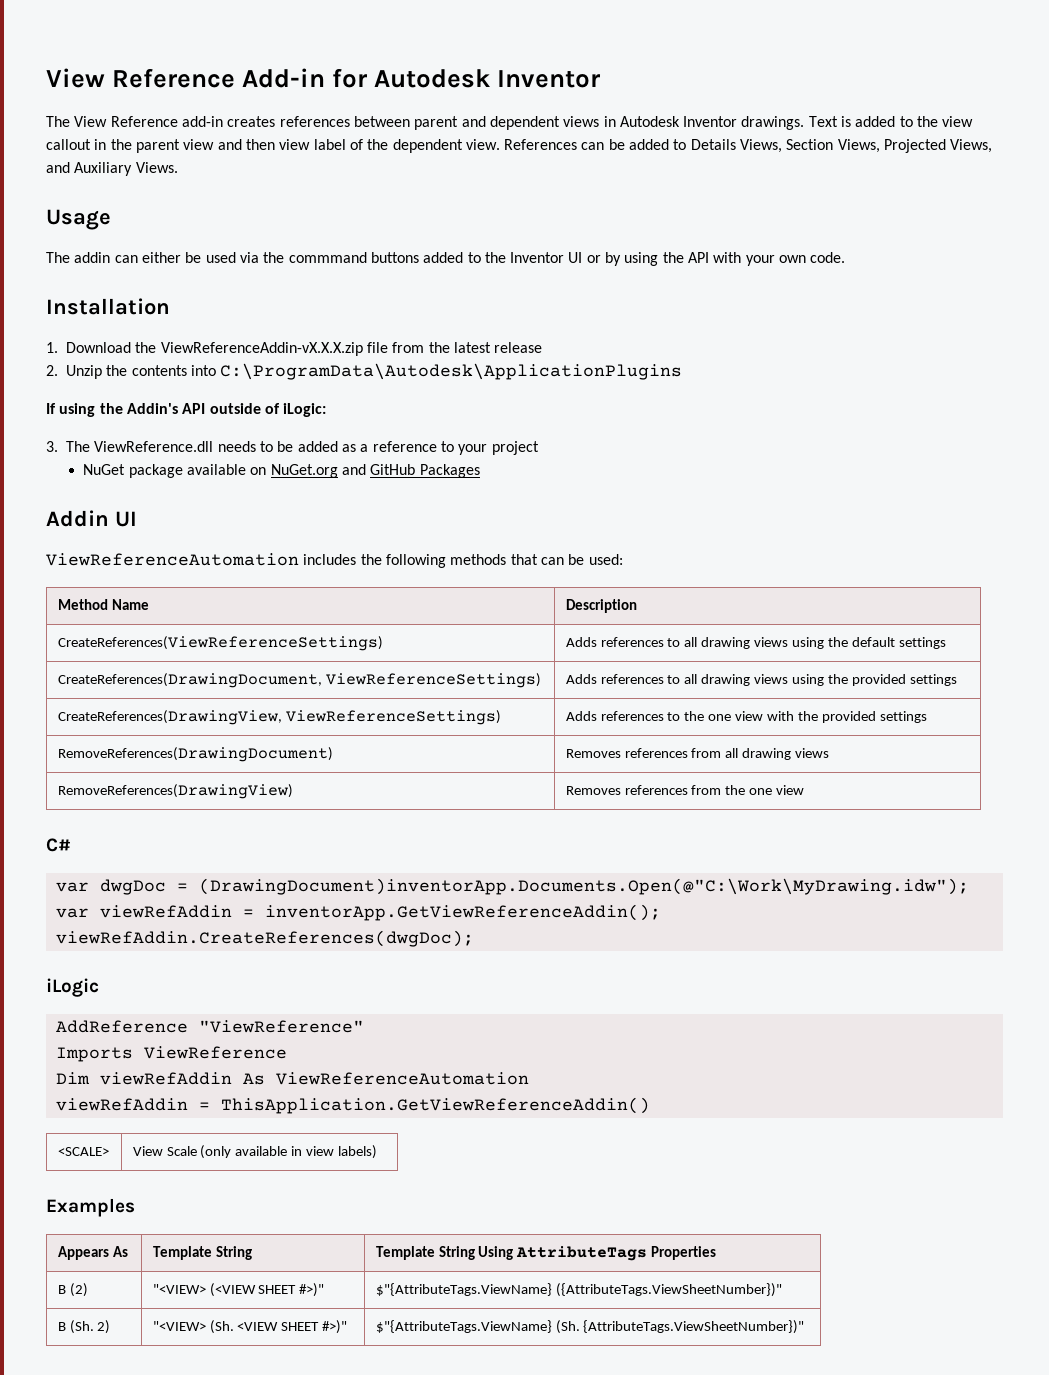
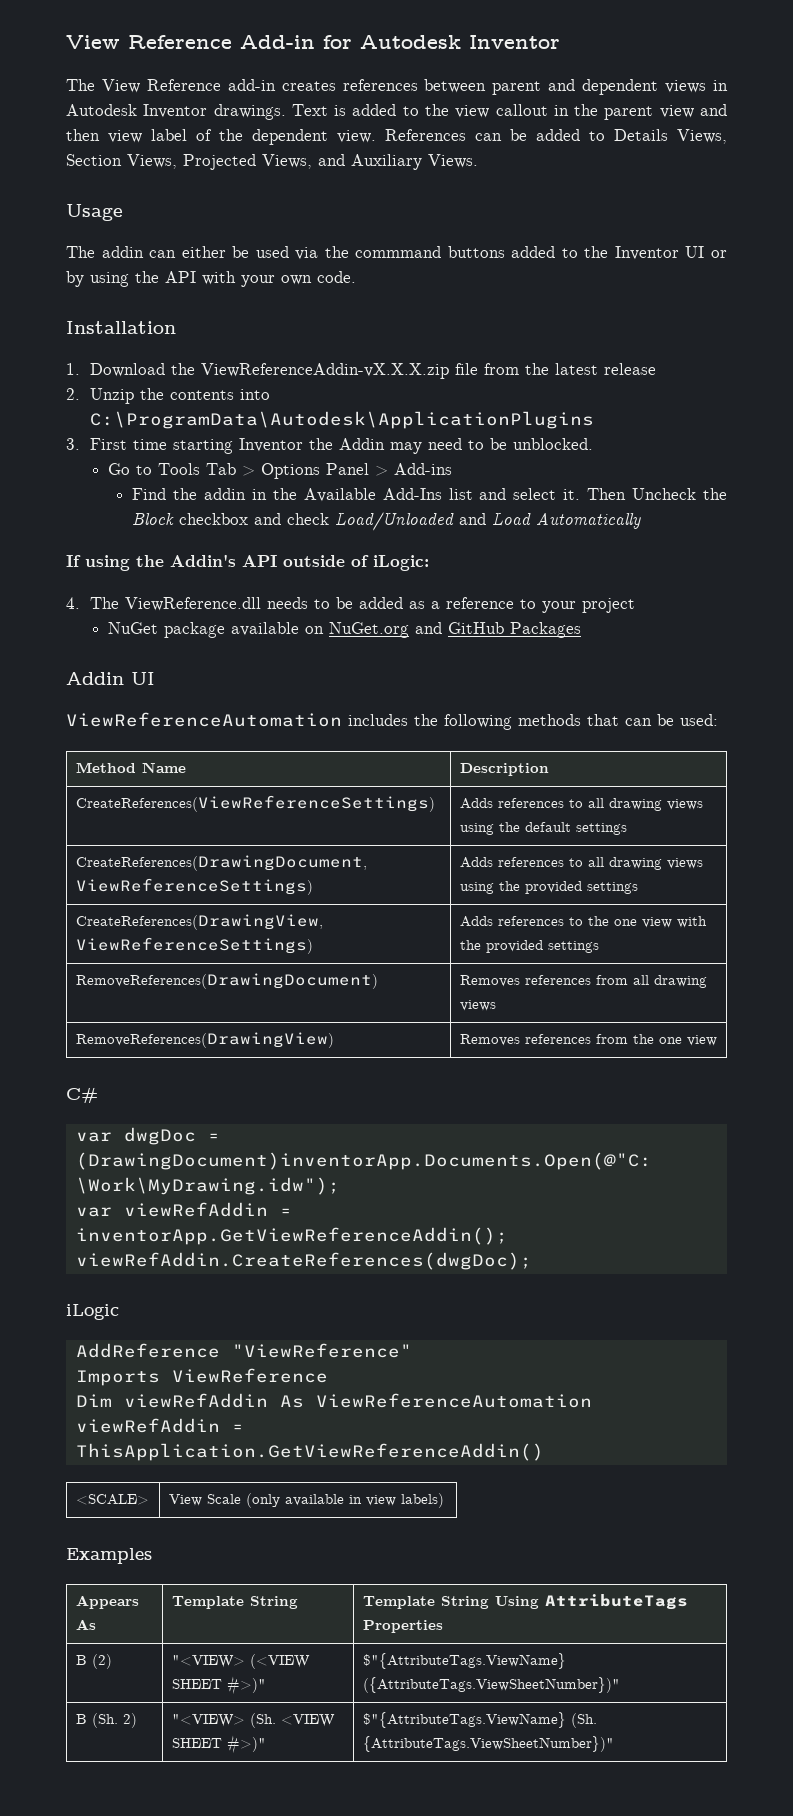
(683, 371) none -> [66,438,594,454] [108,463,453,479] [132,488,728,502] [132,512,642,531] // 3. First time starting Inventor the Addin may need to be unblocked. // Go to Tools Tab > Options Panel > Add-ins // Find the addin in the Available Add-Ins list and select it. Then Uncheck the Block checkbox and check Load/Unloaded and Load Automatically
[46,441,58,452] 3. -> [66,597,80,609] 4.

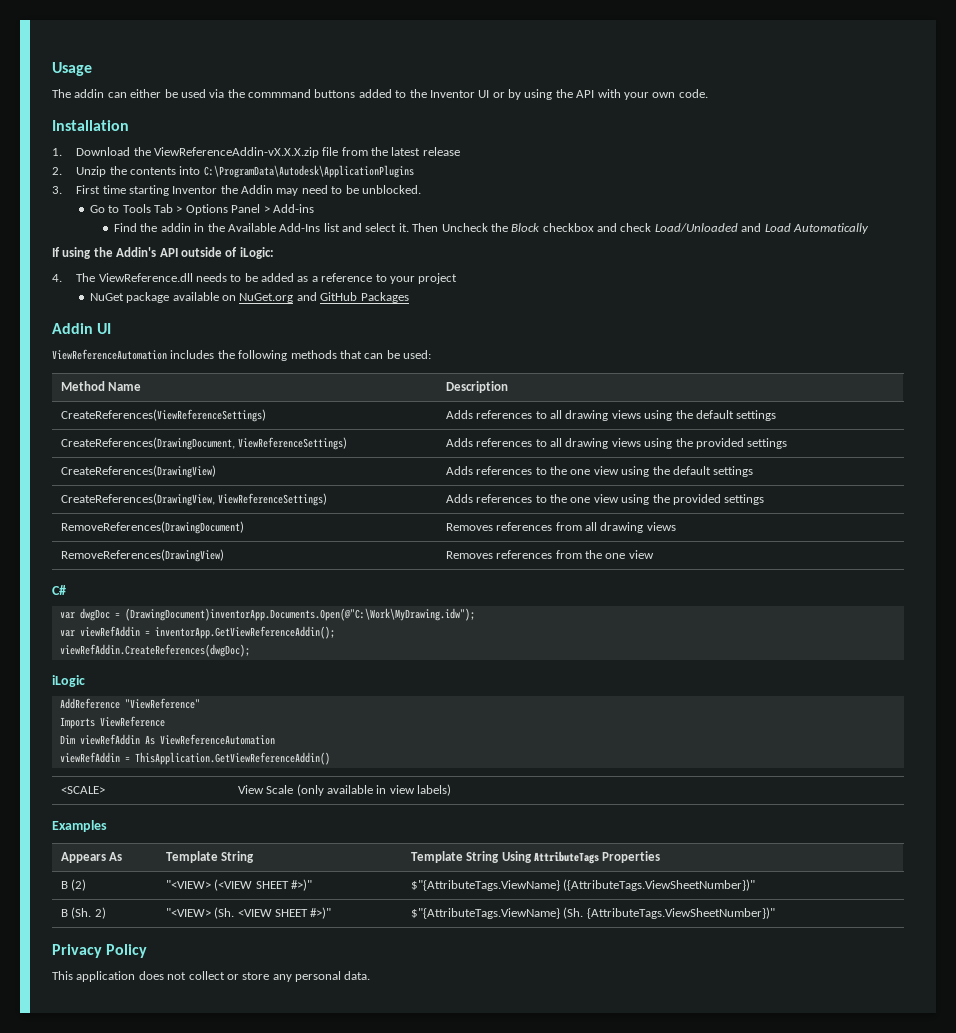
[66,35,560,49] [66,79,728,95] [66,104,728,120] [66,129,727,145] [66,154,478,170] View Reference Add-in for Autodesk Inventor // The View Reference add-in creates references between parent and dependent views in Autodesk Inventor drawings. Text is added to the view callout in the parent view and then view label of the dependent view. References can be added to Details Views, Section Views, Projected Views, and Auxiliary Views. // -> (52, 69) none
(638, 888) none -> [60,465,216,478] [445,466,754,477] // CreateReferences(DrawingView) | Adds references to the one view using the default settings
[676,916,707,928] with -> [621,494,650,505] using
(614, 1744) none -> [52,944,148,958] [52,971,371,982] // Privacy Policy // This application does not collect or store any personal data.

